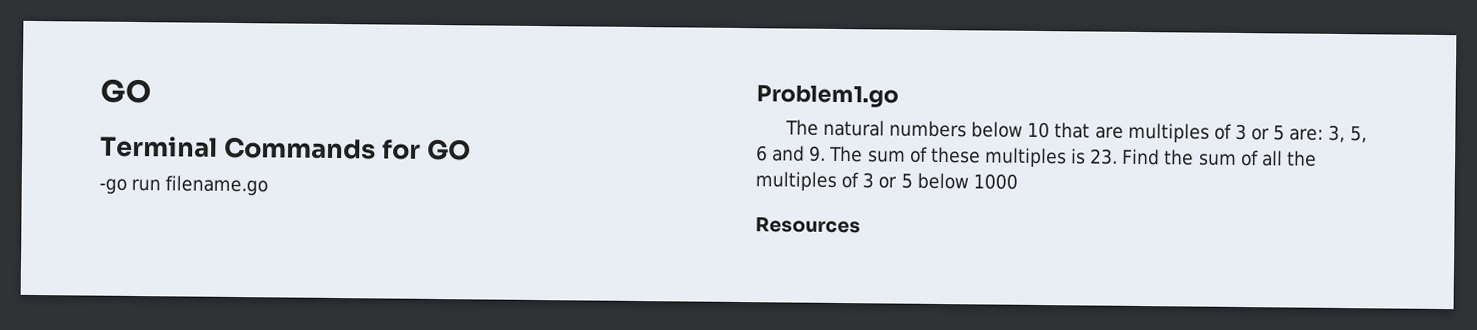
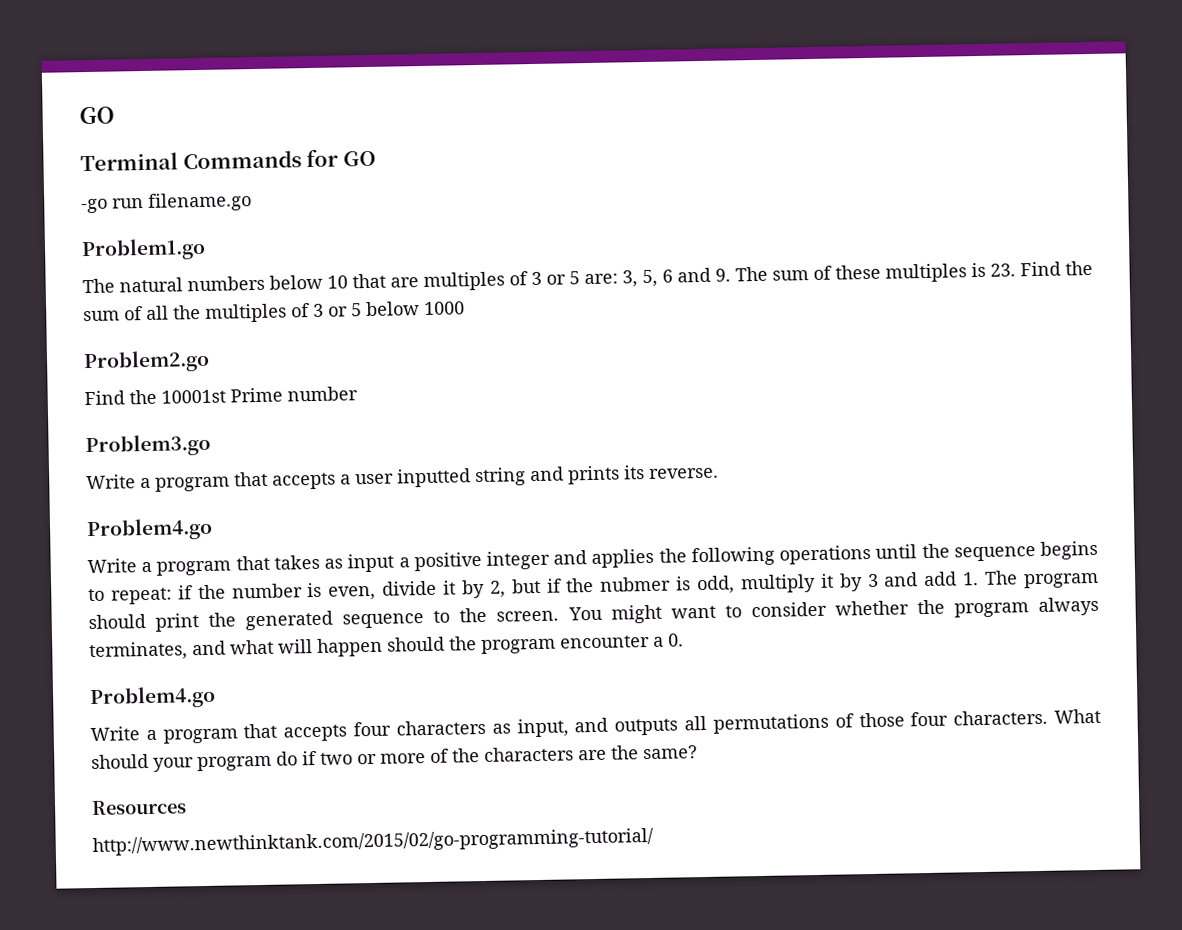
(1018, 181) none -> [83,349,210,374] [84,386,358,406] [85,433,211,458] [86,465,719,492] [86,517,213,542] [87,540,1098,576] [88,570,1099,605] [88,596,1099,632] [89,633,684,662] [89,685,216,710] [90,708,1102,744] [91,745,698,772] // Problem2.go // Find the 10001st Prime number // Problem3.go // Write a program that accepts a user inputted string and prints its reverse. // Problem4.go // Write a program that takes as input a positive integer and applies the following operations until the sequence begins to repeat: if the number is even, divide it by 2, but if the nubmer is odd, multiply it by 3 and add 1. The program should print the generated sequence to the screen. You might want to consider whether the program always terminates, and what will happen should the program encounter a 0. // Problem4.go // Write a program that accepts four characters as input, and outputs all permutations of those four characters. What should your program do if two or more of the characters are the same?
(861, 225) none -> [92,827,654,857] // http://www.newthinktank.com/2015/02/go-programming-tutorial/

